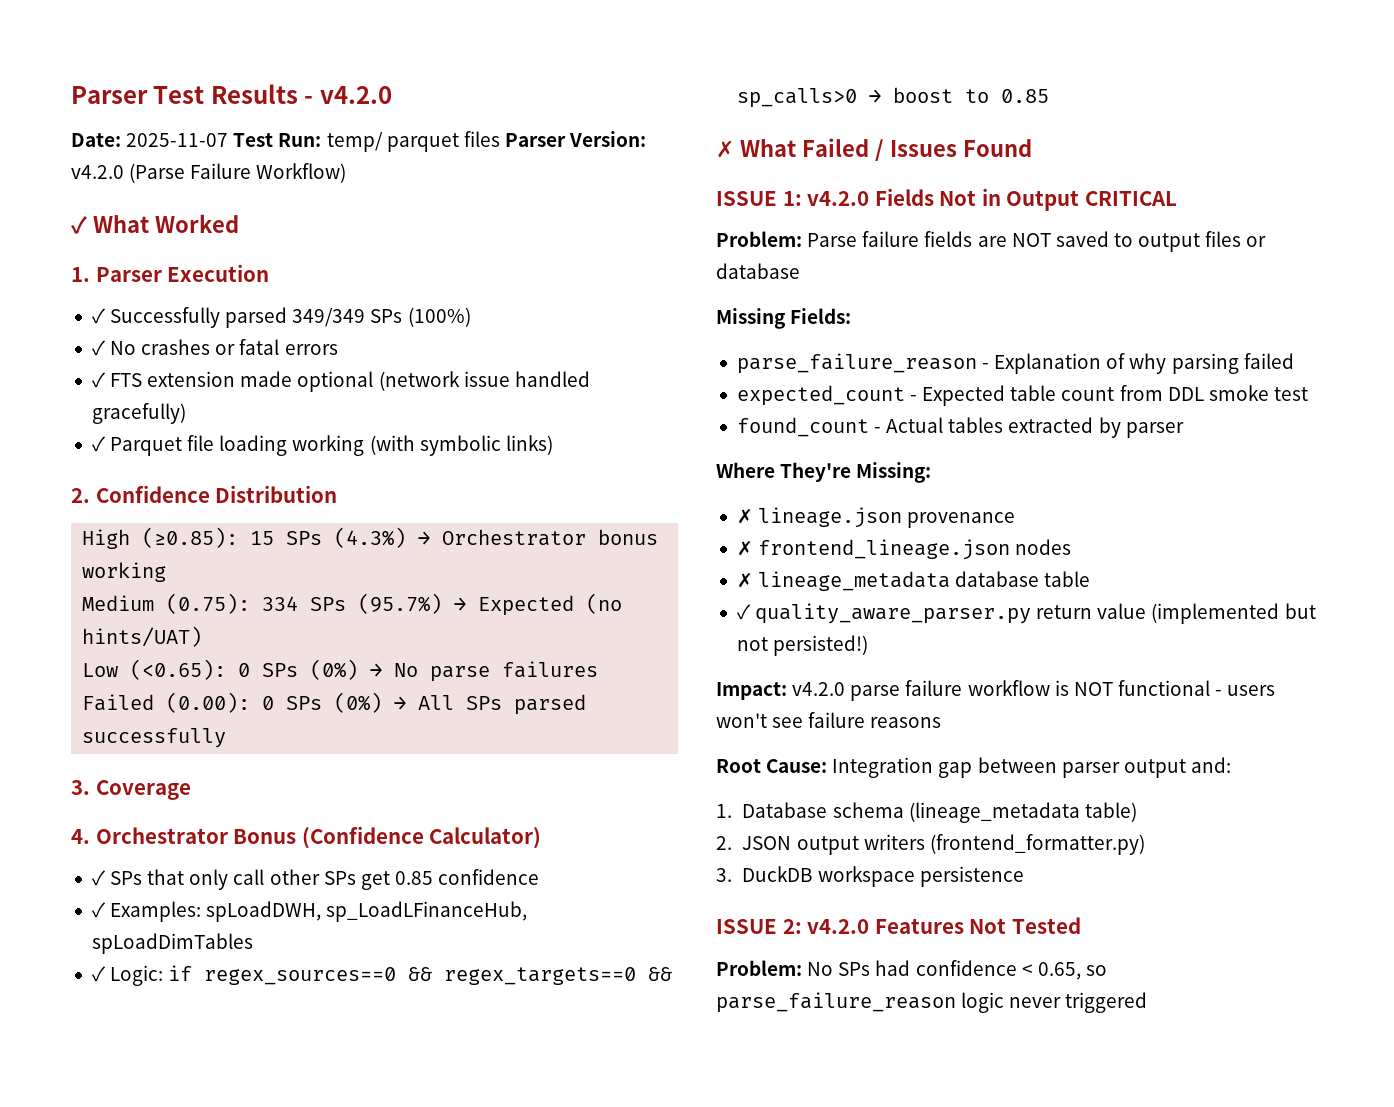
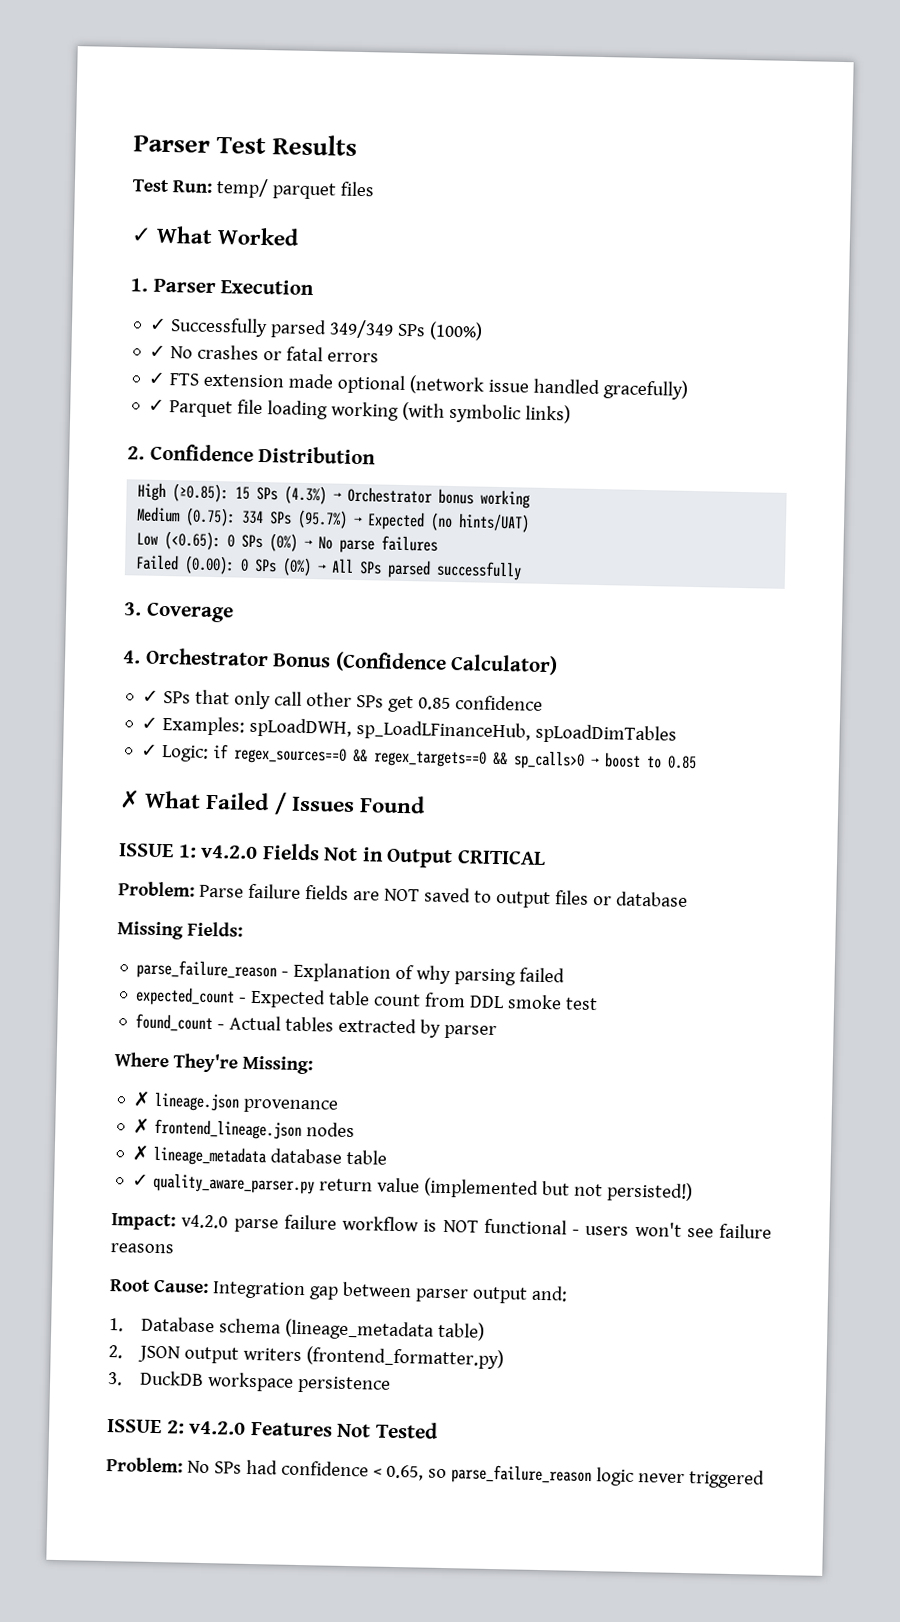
[304,86,392,104] [71,133,229,147] - v4.2.0 // Date: 2025-11-07 -> (358, 145) //
[504,131,647,147] [71,163,347,183] Parser Version: v4.2.0 (Parse Failure Workflow) -> (375, 189) none

